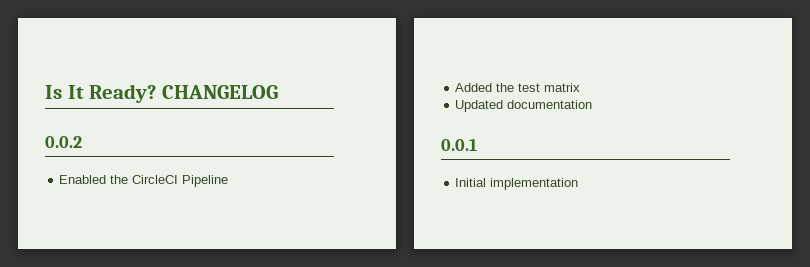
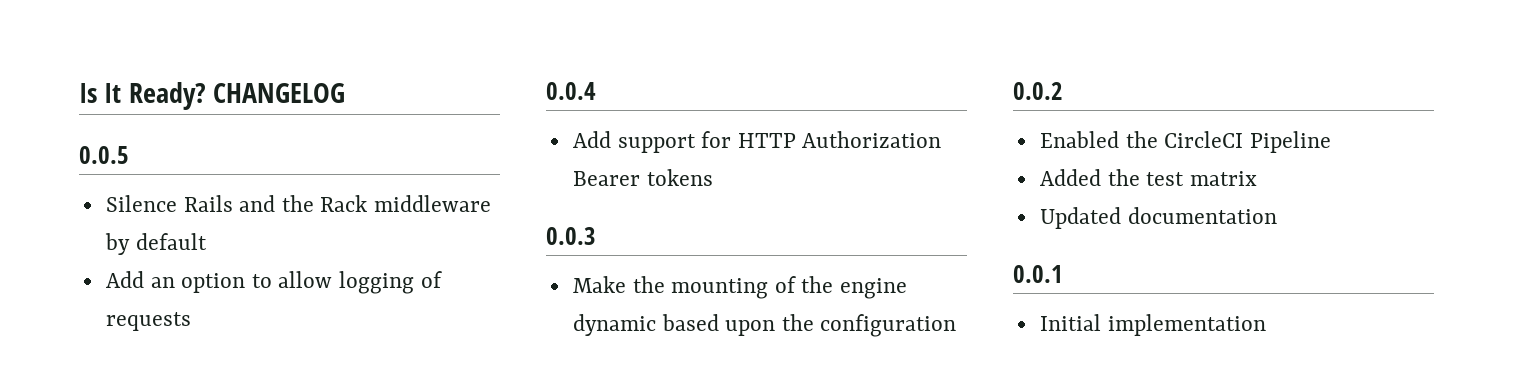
(278, 92) none -> [79,146,129,164] [105,195,492,212] [104,233,207,255] [105,271,442,294] [105,312,191,331] [546,82,596,100] [572,131,942,153] [572,169,713,186] [546,227,596,245] [572,276,908,299] [572,314,957,337] // 0.0.5 // Silence Rails and the Rack middleware by default // Add an option to allow logging of requests // 0.0.4 // Add support for HTTP Authorization Bearer tokens // 0.0.3 // Make the mounting of the engine dynamic based upon the configuration

